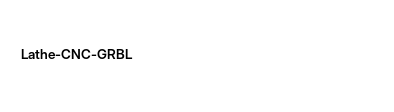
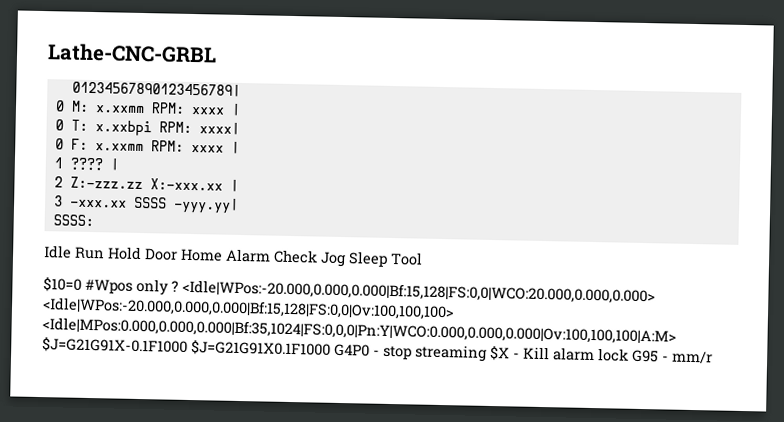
(133, 54) none -> [71,81,241,97] [54,100,241,116] [54,119,240,137] [54,138,240,154] [53,157,119,171] [53,176,239,192] [53,195,239,214] [52,214,94,227] [43,245,423,268] [43,277,656,305] [42,297,455,321] [42,317,677,345] [42,337,713,364] // 01234567890123456789| // 0 M: x.xxmm RPM: xxxx | // 0 T: x.xxbpi RPM: xxxx| // 0 F: x.xxmm RPM: xxxx | // 1 ???? | // 2 Z:-zzz.zz X:-xxx.xx | // 3 -xxx.xx SSSS -yyy.yy| // SSSS: // Idle Run Hold Door Home Alarm Check Jog Sleep Tool // $10=0 #Wpos only ? <Idle|WPos:-20.000,0.000,0.000|Bf:15,128|FS:0,0|WCO:20.000,0.000,0.000> <Idle|WPos:-20.000,0.000,0.000|Bf:15,128|FS:0,0|Ov:100,100,100> <Idle|MPos:0.000,0.000,0.000|Bf:35,1024|FS:0,0,0|Pn:Y|WCO:0.000,0.000,0.000|Ov:100,100,100|A:M> $J=G21G91X-0.1F1000 $J=G21G91X0.1F1000 G4P0 - stop streaming $X - Kill alarm lock G95 - mm/r

